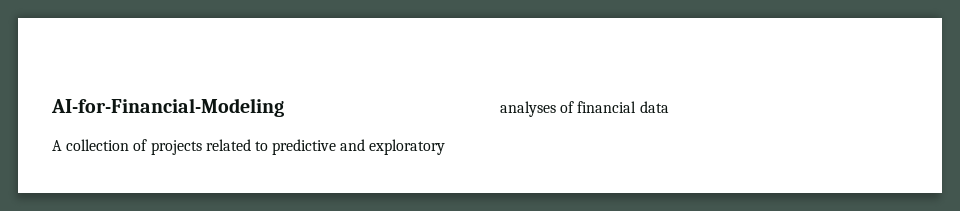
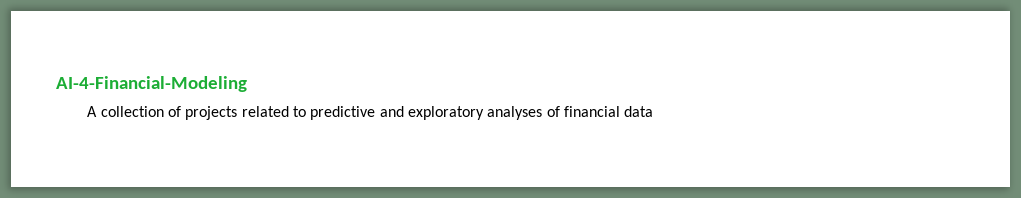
[51,98,284,117] AI-for-Financial-Modeling -> [56,76,247,92] AI-4-Financial-Modeling

